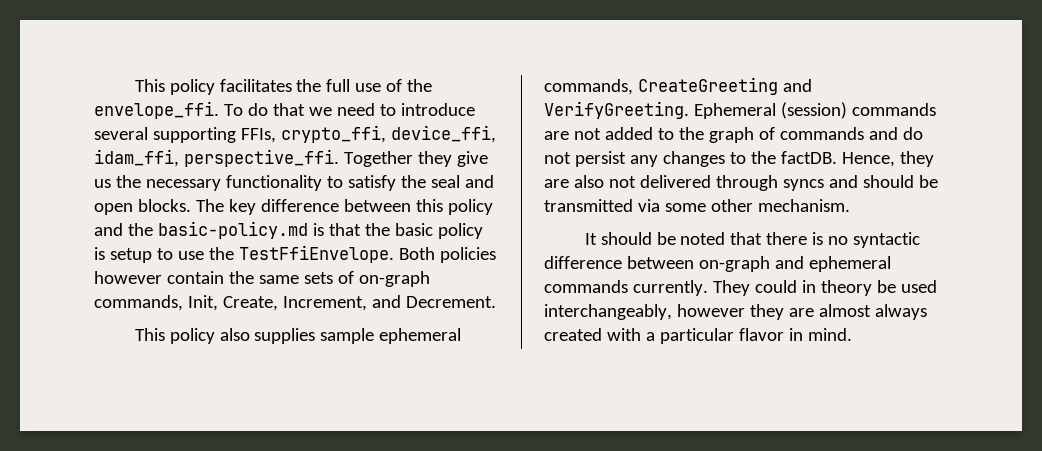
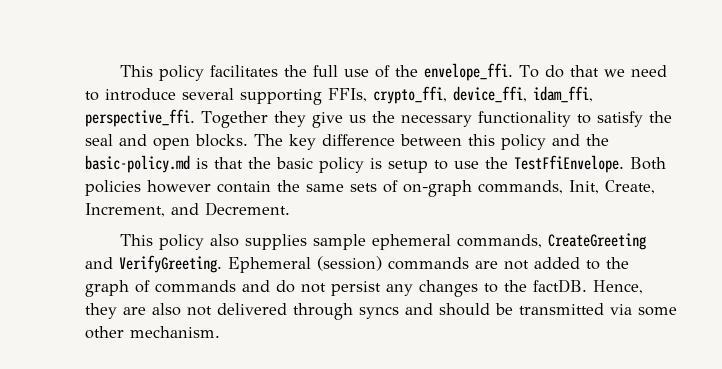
[584,232,921,248] [544,256,891,272] [544,280,937,296] [544,304,927,320] [544,328,852,344] // It should be noted that there is no syntactic difference between on-graph and ephemeral commands currently. They could in theory be used interchangeably, however they are almost always created with a particular flavor in mind. -> (220, 332) none

